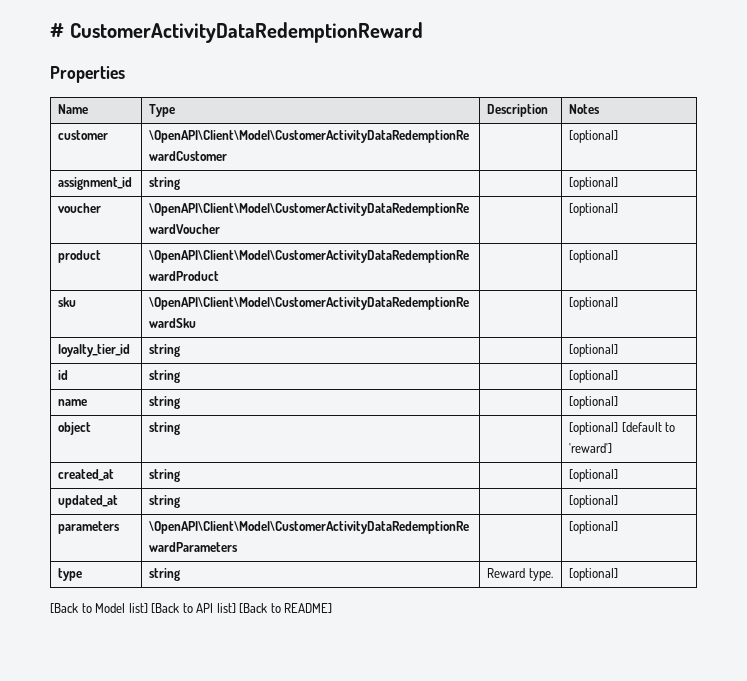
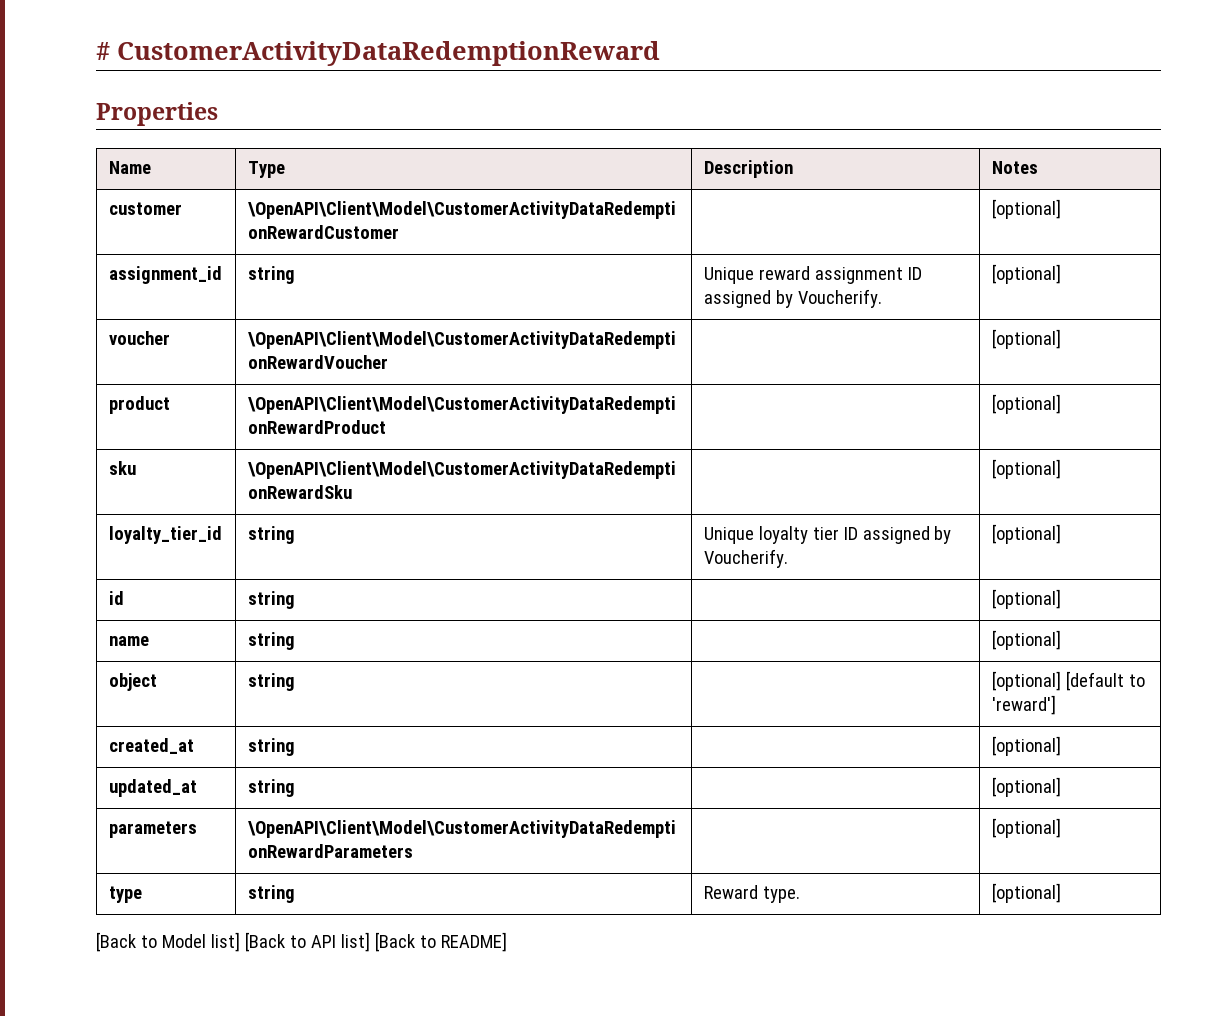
(181, 183) none -> [703,266,922,284] [703,289,882,308] Unique reward assignment ID assigned by Voucherify.
(181, 350) none -> [703,526,952,544] [703,549,788,568] Unique loyalty tier ID assigned by Voucherify.

